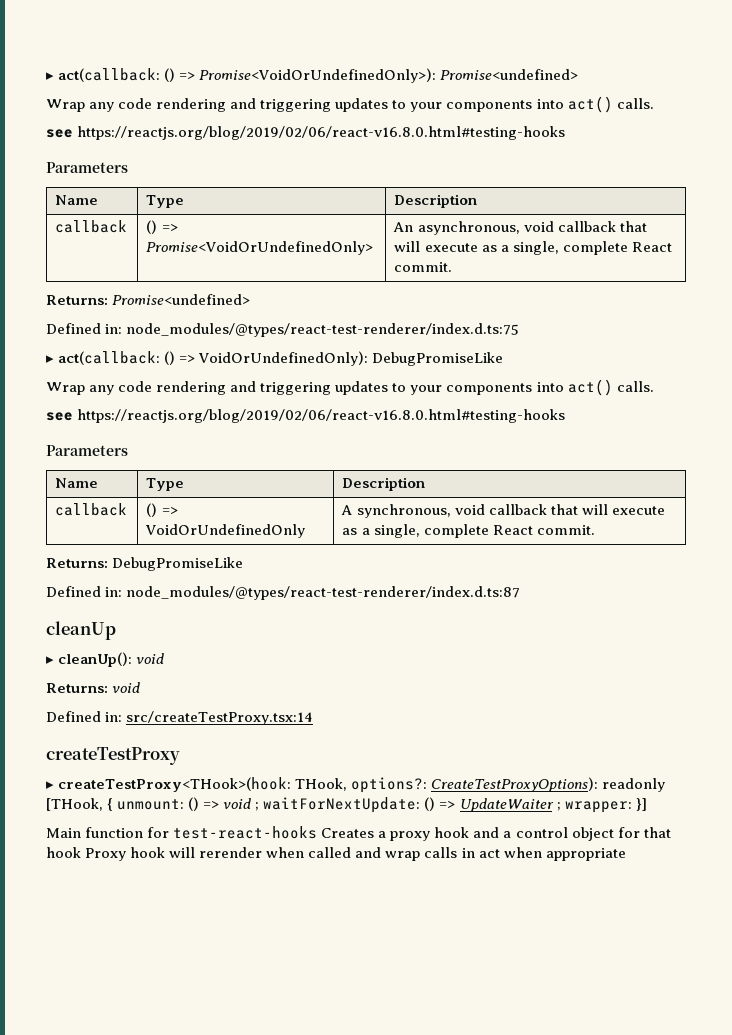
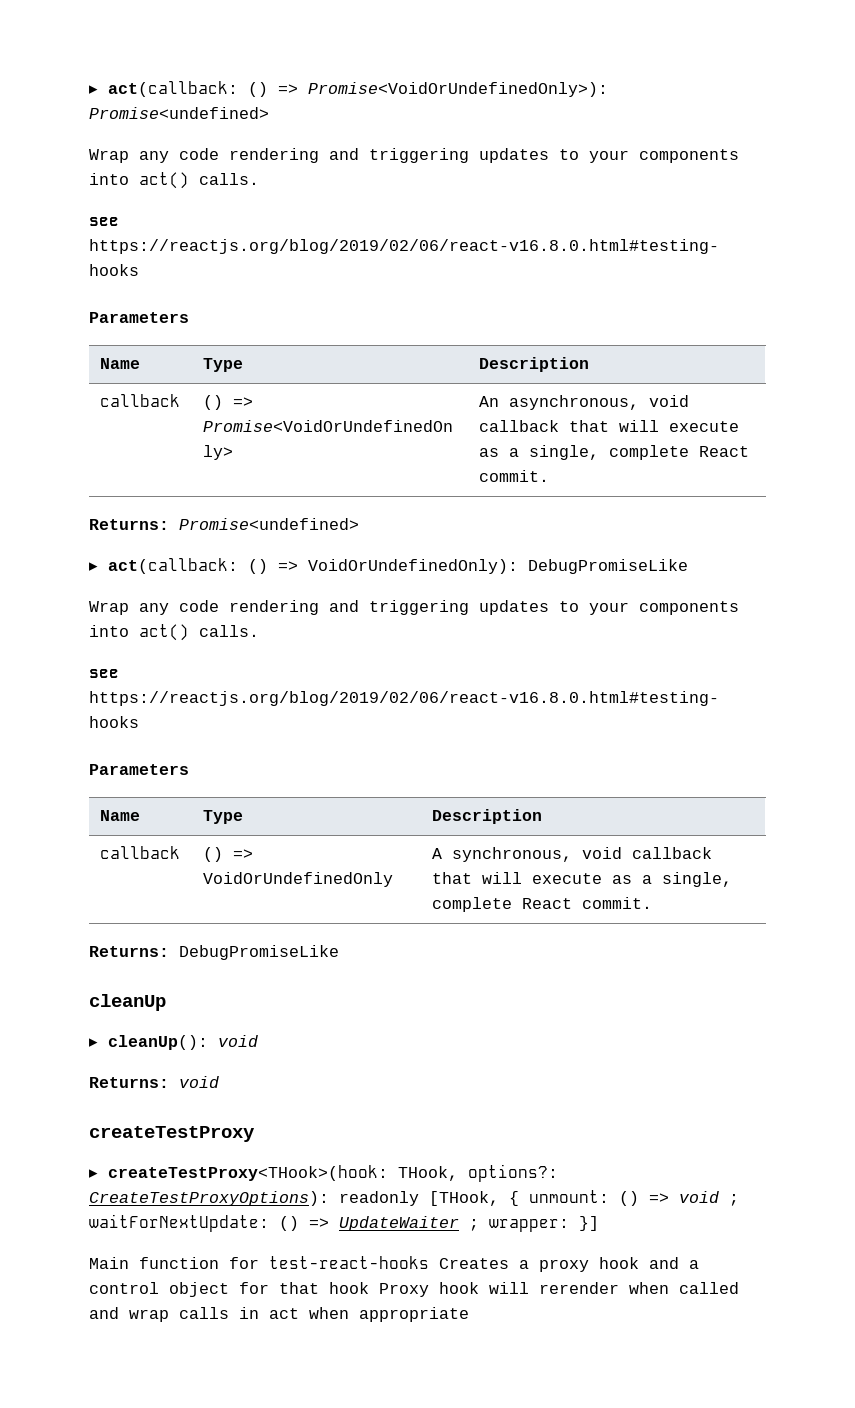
[46,323,520,337] // Defined in: node_modules/@types/react-test-renderer/index.d.ts:75 -> (359, 524) none
[46,586,521,600] // Defined in: node_modules/@types/react-test-renderer/index.d.ts:87 -> (339, 952) none
[46,711,314,725] // Defined in: src/createTestProxy.tsx:14 -> (219, 1082) none

